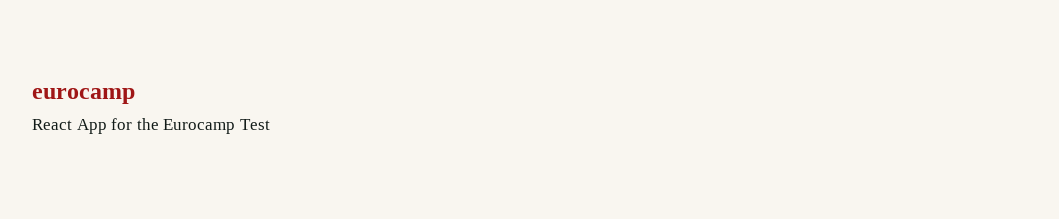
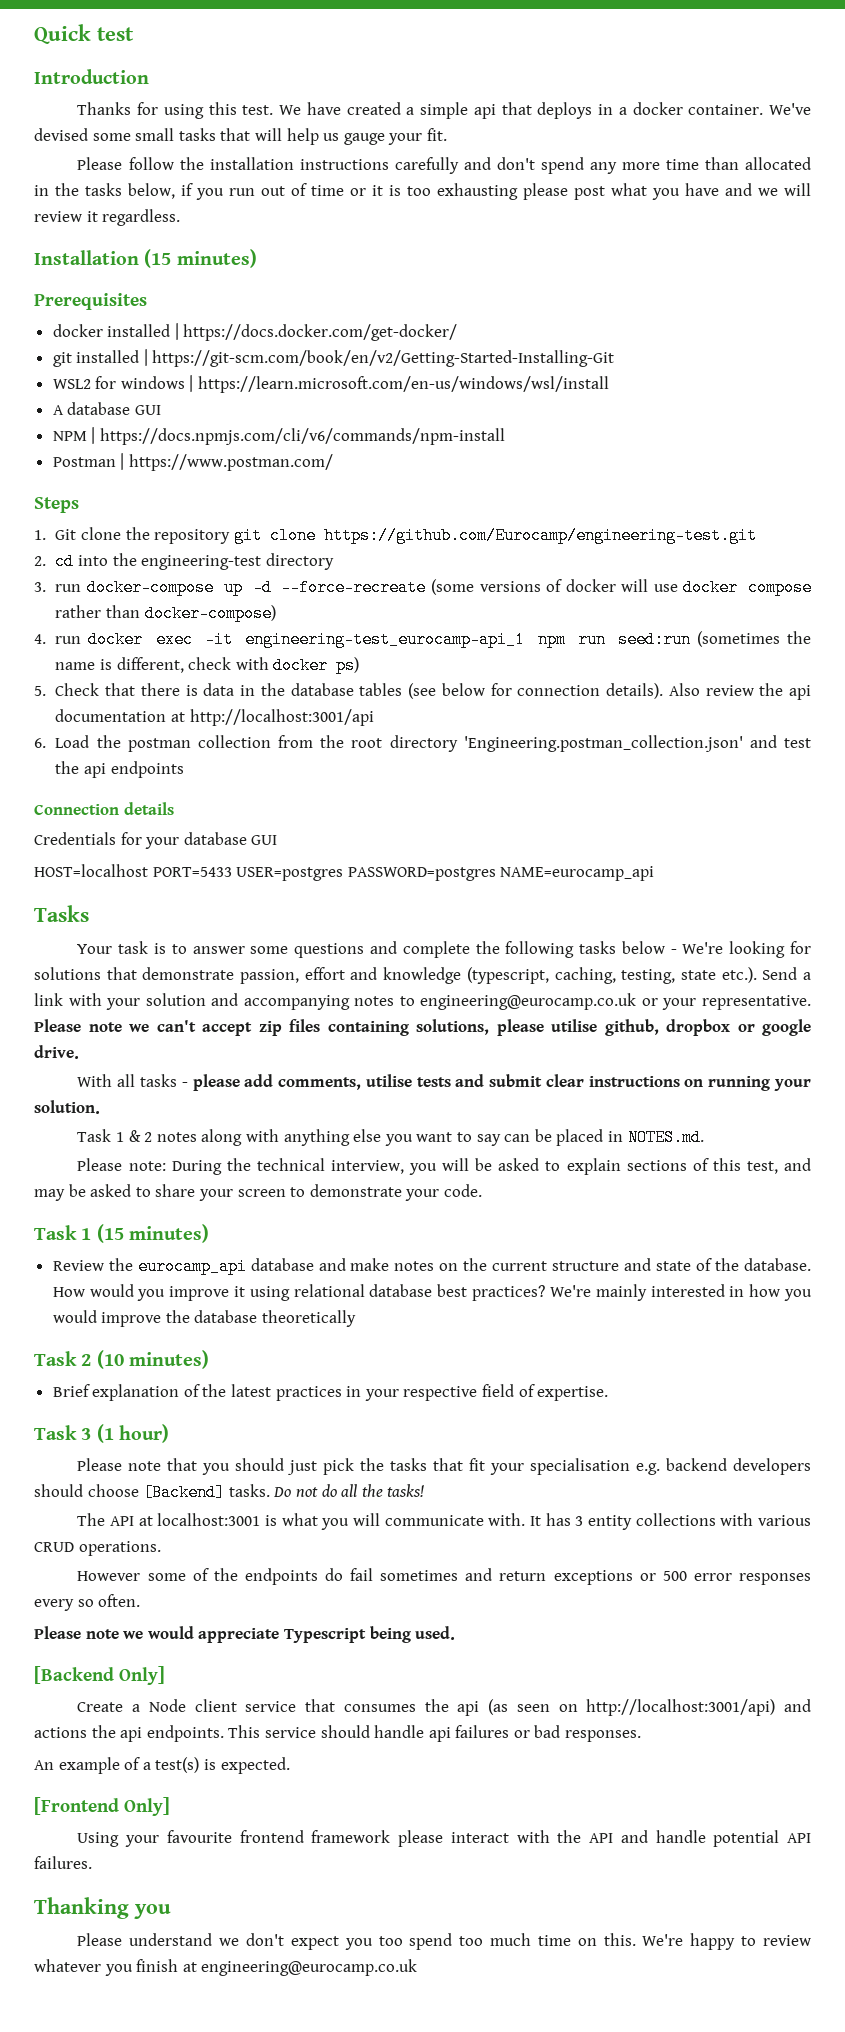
[32,88,135,104] [32,118,270,134] eurocamp // React App for the Eurocamp Test -> [34,24,134,44] [34,69,149,84] [77,102,811,119] [34,128,447,145] [77,157,812,174] [34,183,811,200] [34,209,181,226] [34,249,257,268] [34,293,147,310] [52,323,458,341] [52,349,615,367] [52,375,610,393] [52,402,161,415] [52,427,505,445] [52,453,333,471] [34,497,79,513] [34,527,757,544] [34,553,334,570] [34,579,812,596] [55,605,276,622] [34,631,811,648] [55,657,360,674] [34,683,811,700] [55,709,374,726] [34,735,811,752] [55,761,184,778] [34,802,174,815] [34,832,278,849] [34,864,655,881] [34,905,89,922] [77,941,811,958] [34,967,812,984] [34,993,811,1010] [34,1019,811,1036] [34,1045,79,1059] [77,1074,812,1091] [34,1100,100,1114] [77,1129,704,1146] [77,1158,811,1175] [34,1184,482,1201] [34,1224,210,1243] [52,1258,812,1275] [52,1284,813,1301] [52,1310,357,1327] [34,1350,210,1369] [52,1384,609,1401] [34,1424,170,1443] [77,1458,812,1475] [34,1484,425,1501] [77,1513,811,1530] [34,1541,161,1556] [77,1568,811,1585] [34,1594,141,1611] [34,1626,456,1643] [34,1666,165,1685] [77,1699,811,1716] [34,1725,642,1742] [34,1757,290,1774] [34,1797,170,1816] [77,1830,811,1847] [34,1856,92,1869] [34,1897,171,1919] [77,1933,811,1950] [34,1959,418,1976] Quick test // Introduction // Thanks for using this test. We have created a simple api that deploys in a docker container. We've devised some small tasks that will help us gauge your fit. // Please follow the installation instructions carefully and don't spend any more time than allocated in the tasks below, if you run out of time or it is too exhausting please post what you have and we will review it regardless. // Installation (15 minutes) // Prerequisites // docker installed | https://docs.docker.com/get-docker/ // git installed | https://git-scm.com/book/en/v2/Getting-Started-Installing-Git // WSL2 for windows | https://learn.microsoft.com/en-us/windows/wsl/install // A database GUI // NPM | https://docs.npmjs.com/cli/v6/commands/npm-install // Postman | https://www.postman.com/ // Steps // 1. Git clone the repository git clone https://github.com/Eurocamp/engineering-test.git // 2. cd into the engineering-test directory // 3. run docker-compose up -d --force-recreate (some versions of docker will use docker compose rather than docker-compose) // 4. run docker exec -it engineering-test_eurocamp-api_1 npm run seed:run (sometimes the name is different, check with docker ps) // 5. Check that there is data in the database tables (see below for connection details). Also review the api documentation at http://localhost:3001/api // 6. Load the postman collection from the root directory 'Engineering.postman_collection.json' and test the api endpoints // Connection details // Credentials for your database GUI // HOST=localhost PORT=5433 USER=postgres PASSWORD=postgres NAME=eurocamp_api // Tasks // Your task is to answer some questions and complete the following tasks below - We're looking for solutions that demonstrate passion, effort and knowledge (typescript, caching, testing, state etc.). Send a link with your solution and accompanying notes to engineering@eurocamp.co.uk or your representative. Please note we can't accept zip files containing solutions, please utilise github, dropbox or google drive. // With all tasks - please add comments, utilise tests and submit clear instructions on running your solution. // Task 1 & 2 notes along with anything else you want to say can be placed in NOTES.md. // Please note: During the technical interview, you will be asked to explain sections of this test, and may be asked to share your screen to demonstrate your code. // Task 1 (15 minutes) // Review the eurocamp_api database and make notes on the current structure and state of the database. How would you improve it using relational database best practices? We're mainly interested in how you would improve the database theoretically // Task 2 (10 minutes) // Brief explanation of the latest practices in your respective field of expertise. // Task 3 (1 hour) // Please note that you should just pick the tasks that fit your specialisation e.g. backend developers should choose [Backend] tasks. Do not do all the tasks! // The API at localhost:3001 is what you will communicate with. It has 3 entity collections with various CRUD operations. // However some of the endpoints do fail sometimes and return exceptions or 500 error responses every so often. // Please note we would appreciate Typescript being used. // [Backend Only] // Create a Node client service that consumes the api (as seen on http://localhost:3001/api) and actions the api endpoints. This service should handle api failures or bad responses. // An example of a test(s) is expected. // [Frontend Only] // Using your favourite frontend framework please interact with the API and handle potential API failures. // Thanking you // Please understand we don't expect you too spend too much time on this. We're happy to review whatever you finish at engineering@eurocamp.co.uk

